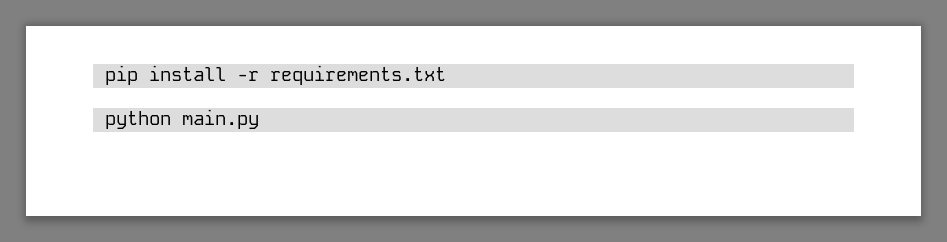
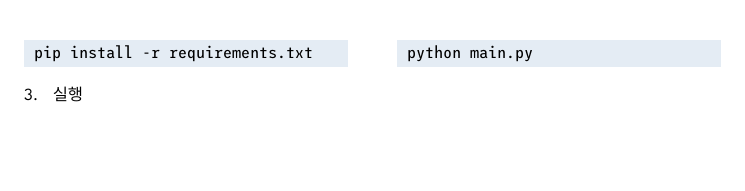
(446, 75) none -> [24,86,83,102] // 3. 실행

